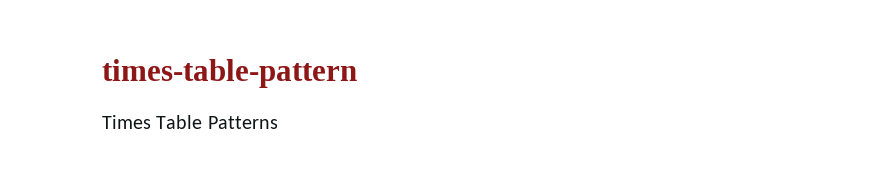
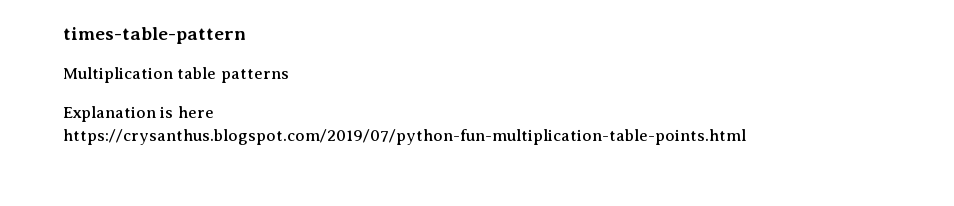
[102,115,278,129] Times Table Patterns -> [63,67,289,83] [63,106,214,122] [63,129,746,145] Multiplication table patterns // Explanation is here https://crysanthus.blogspot.com/2019/07/python-fun-multiplication-table-points.html

